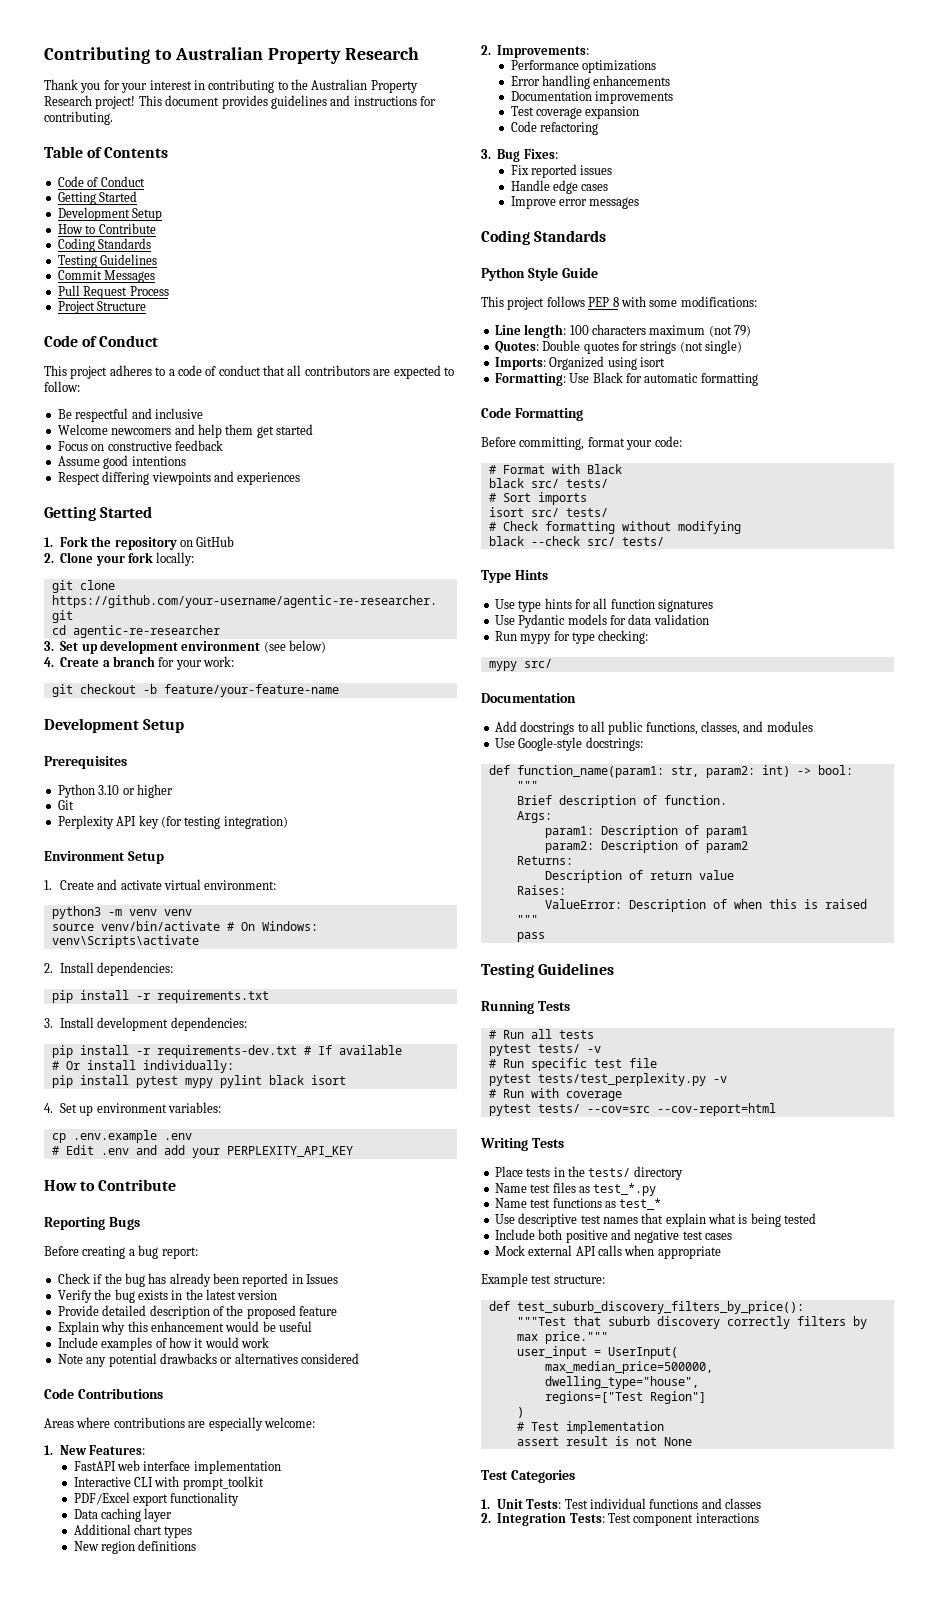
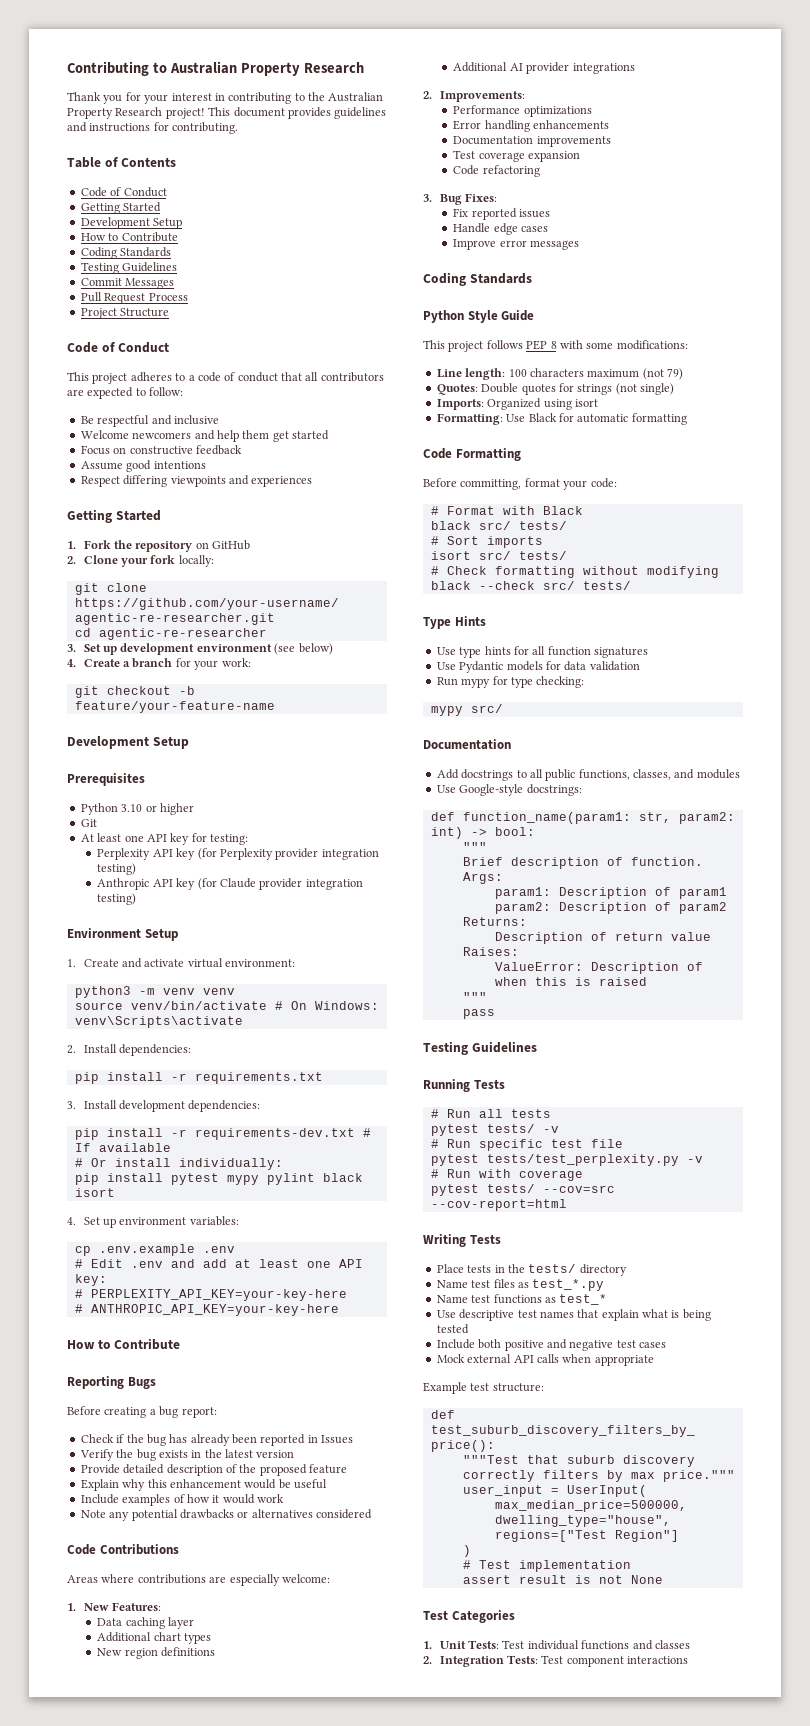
[57,815,288,829] Perplexity API key (for testing integration) -> [80,833,248,845] [97,848,379,860] [97,863,137,875] [97,878,363,890] [97,893,137,905] At least one API key for testing: // Perplexity API key (for Perplexity provider integration testing) // Anthropic API key (for Claude provider integration testing)
[191,1146,353,1158] your PERPLEXITY_API_KEY -> [234,1259,363,1268] [74,1274,107,1286] [74,1289,347,1301] [74,1304,339,1316] at least one API key: // # PERPLEXITY_API_KEY=your-key-here // # ANTHROPIC_API_KEY=your-key-here
[73,1460,281,1474] [73,1476,264,1490] [73,1492,240,1506] // FastAPI web interface implementation // Interactive CLI with prompt_toolkit // PDF/Excel export functionality -> (162, 1606) none
(197, 1545) none -> [453,62,635,74] // Additional AI provider integrations

